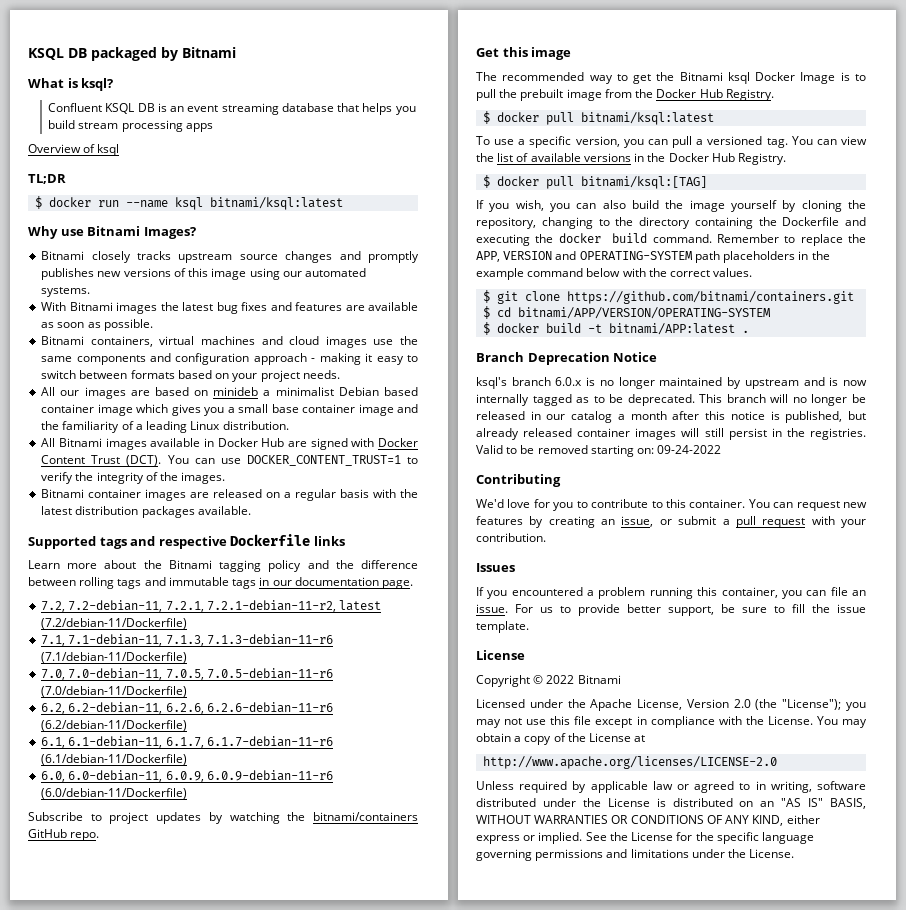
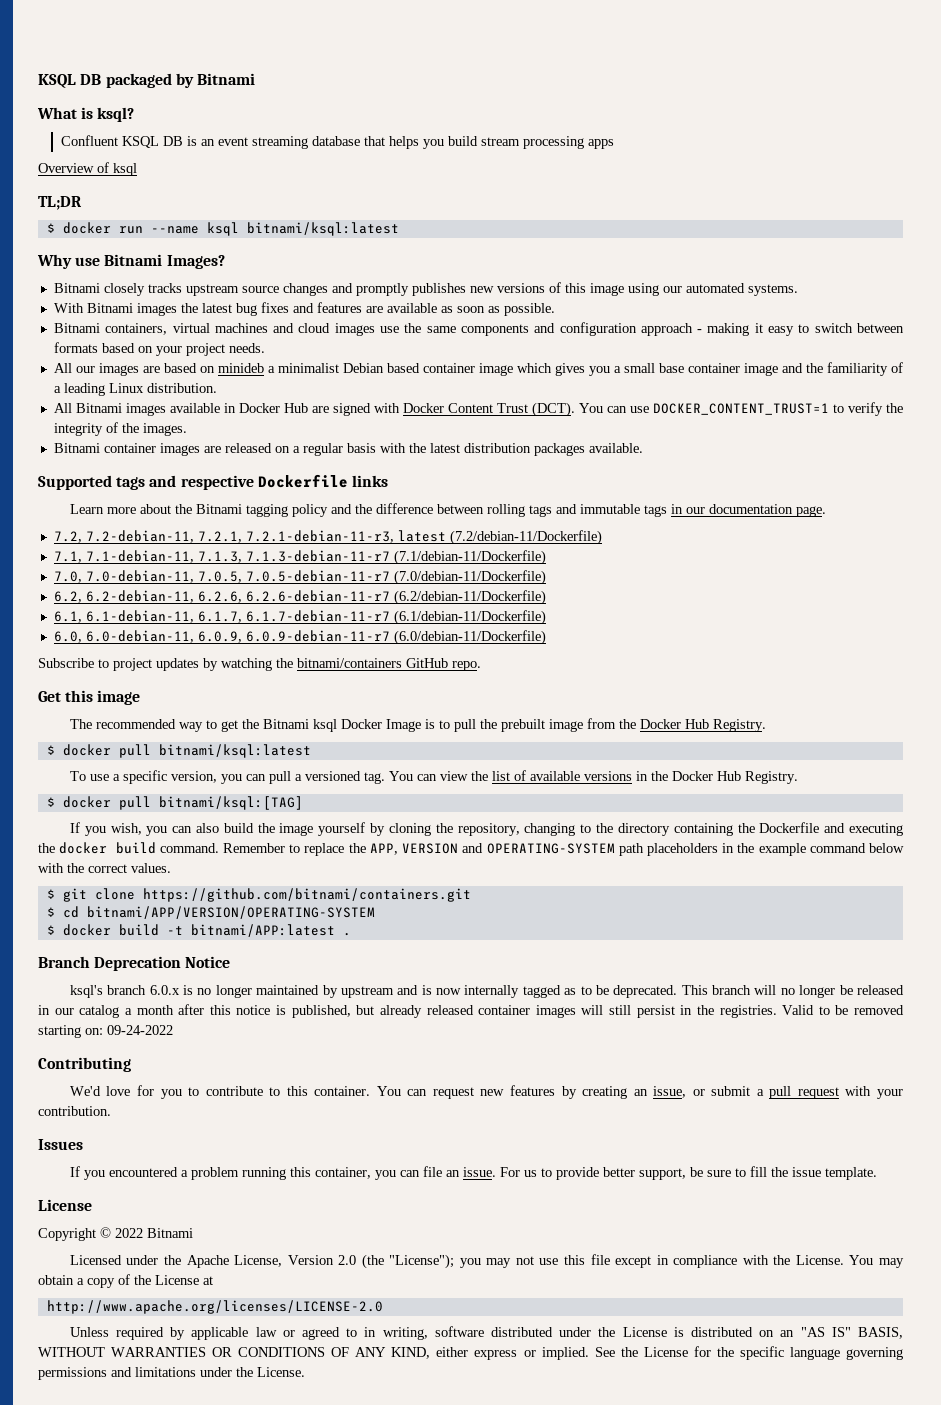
[206,600,336,612] 7.2.1-debian-11-r2, -> [245,530,394,543] 7.2.1-debian-11-r3,
[206,634,333,645] 7.1.3-debian-11-r6 -> [245,550,390,562] 7.1.3-debian-11-r7
[206,668,333,679] 7.0.5-debian-11-r6 -> [245,570,390,582] 7.0.5-debian-11-r7
[206,702,333,713] 6.2.6-debian-11-r6 -> [245,590,390,602] 6.2.6-debian-11-r7
[206,736,333,747] 6.1.7-debian-11-r6 -> [245,610,390,622] 6.1.7-debian-11-r7
[206,770,333,781] 6.0.9-debian-11-r6 -> [245,630,390,642] 6.0.9-debian-11-r7

